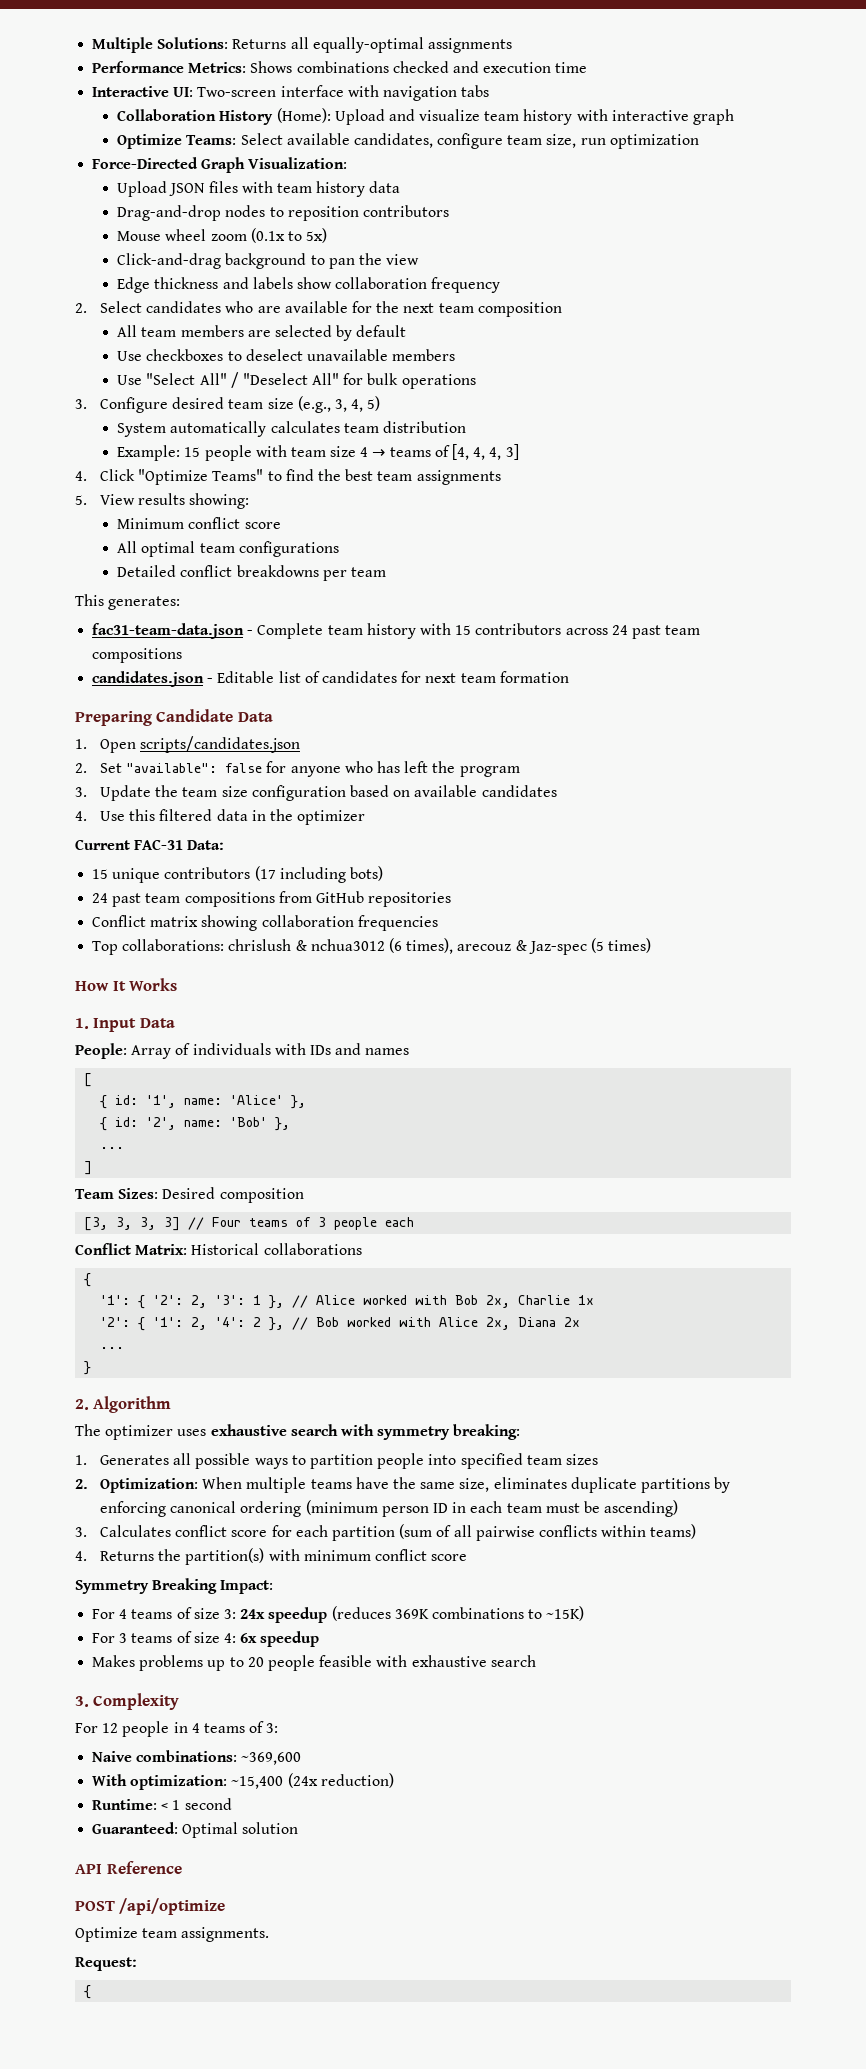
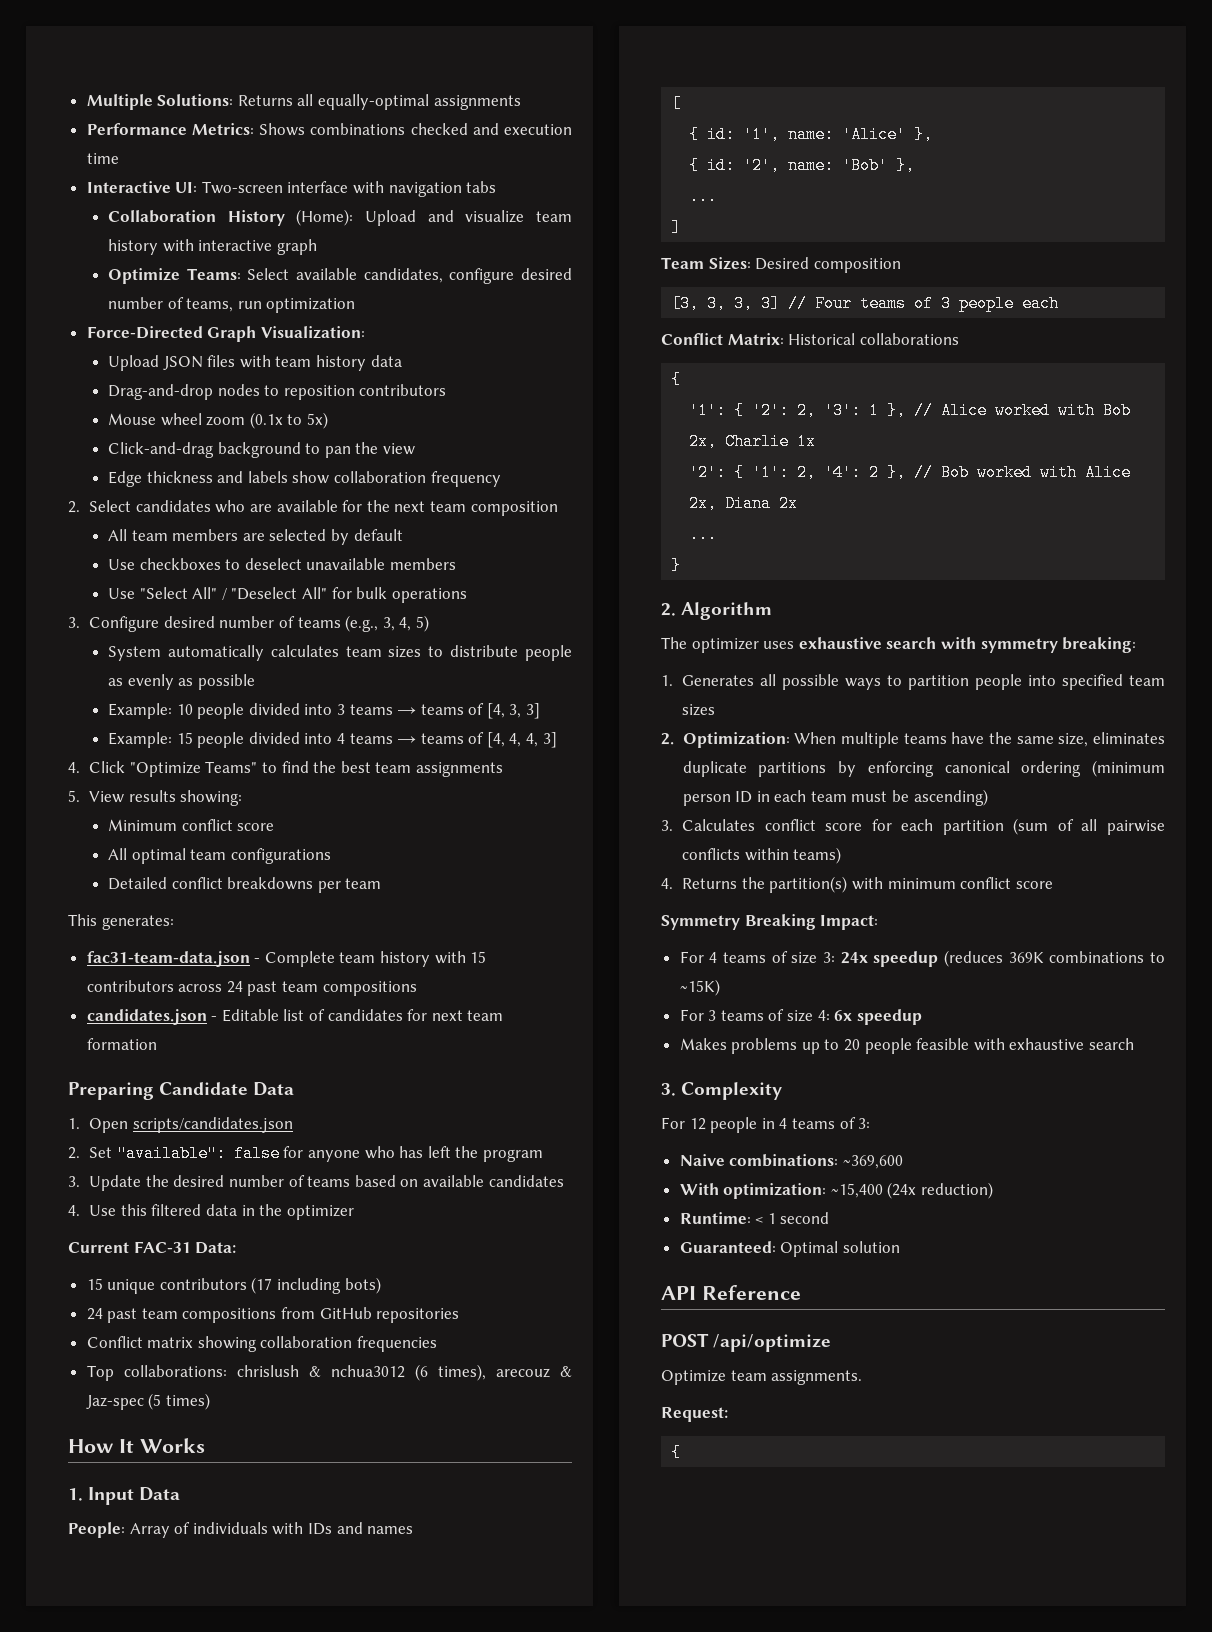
[507,134,577,148] team size, -> [521,268,572,280] [107,297,234,312] desired number of teams,
[228,398,294,409] team size -> [219,616,341,628] number of teams
[382,421,466,433] distribution -> [388,645,572,661] [107,674,255,690] [107,703,541,719] sizes to distribute people as evenly as possible // Example: 10 people divided into 3 teams → teams of [4, 3, 3]
[255,445,369,457] with team size 4 -> [248,732,393,744] divided into 4 teams
[182,785,346,801] team size configuration -> [173,1175,351,1187] desired number of teams

